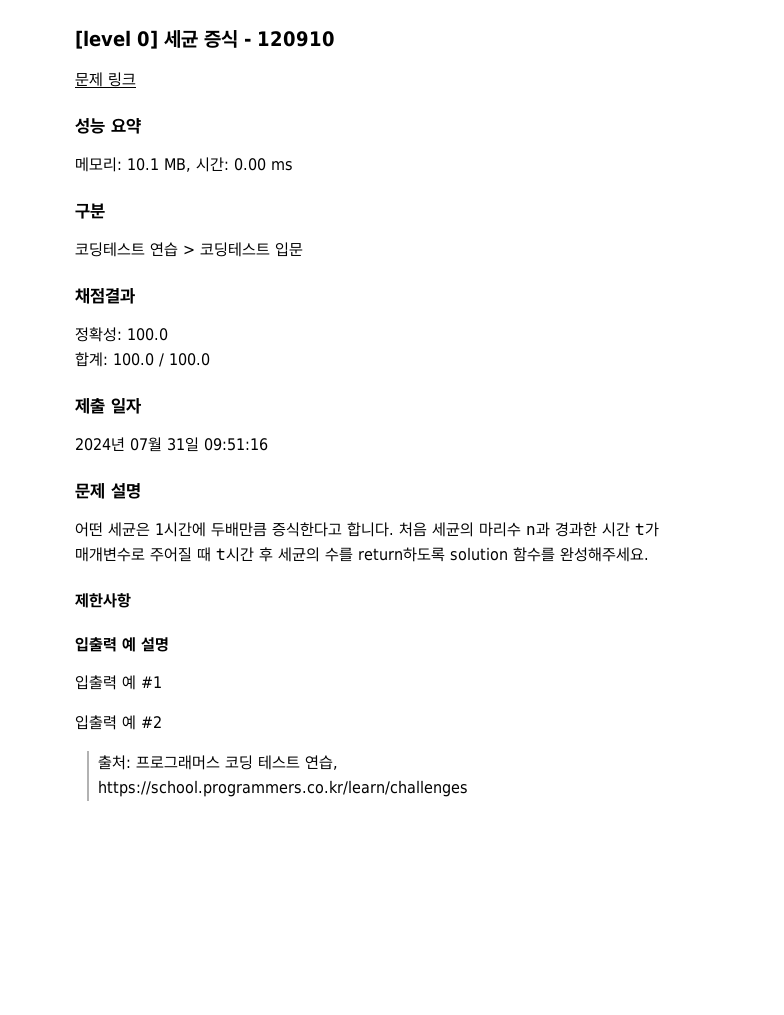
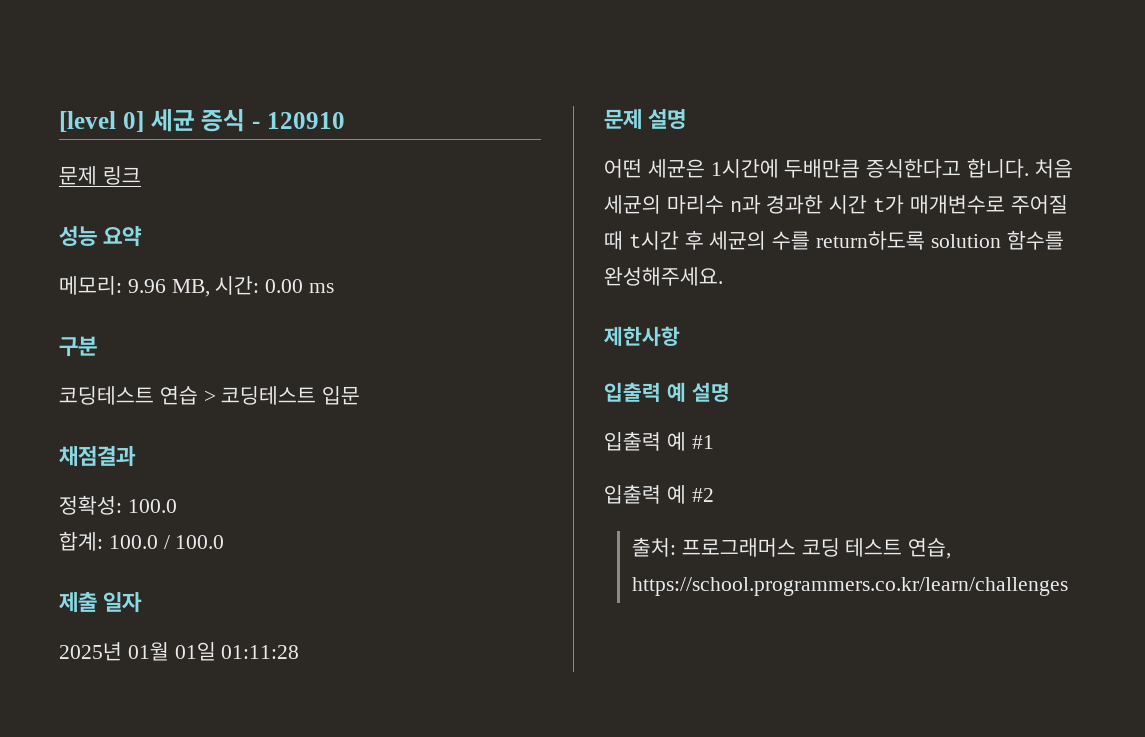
[127,158,159,171] 10.1 -> [127,279,166,293] 9.96
[75,437,268,452] 2024년 07월 31일 09:51:16 -> [59,642,300,661] 2025년 01월 01일 01:11:28

